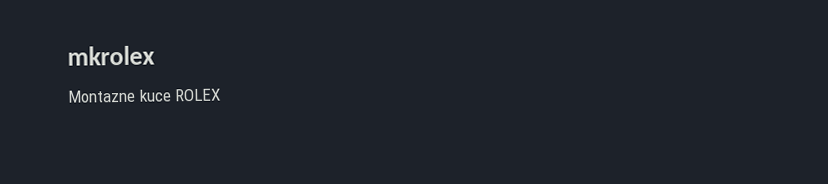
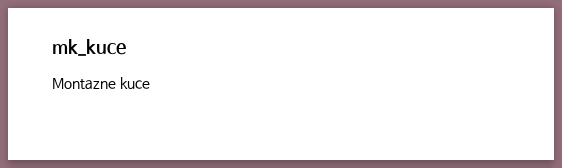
[67,45,155,66] mkrolex -> [52,39,126,56] mk_kuce
[174,88,222,102] ROLEX -> (150, 83) none

